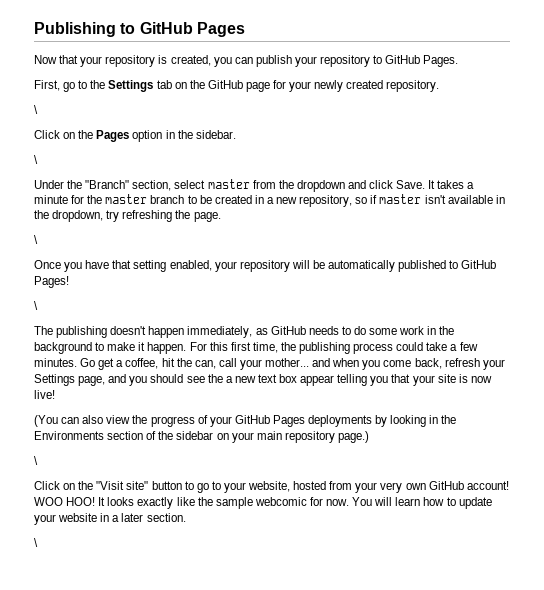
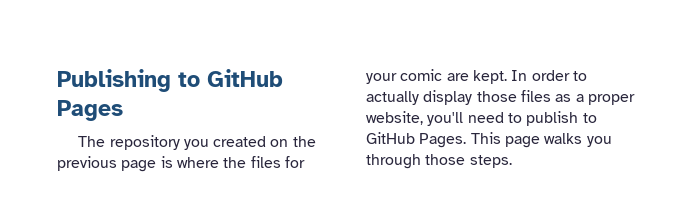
[34,55,459,67] [34,80,440,92] [34,105,38,114] [34,130,236,142] [34,155,38,164] [34,179,475,192] [34,194,505,207] [34,210,221,222] [34,235,38,244] [34,260,497,272] [34,276,69,288] [34,301,38,310] [34,326,455,338] [34,342,478,354] [34,358,505,370] [34,374,492,386] [34,390,55,399] [34,415,457,427] [34,431,369,443] [34,456,38,465] [34,481,509,493] [34,497,492,509] [34,513,186,525] [34,538,38,547] Now that your repository is created, you can publish your repository to GitHub Pages. // First, go to the Settings tab on the GitHub page for your newly created repository. // \ // Click on the Pages option in the sidebar. // \ // Under the "Branch" section, select master from the dropdown and click Save. It takes a minute for the master branch to be created in a new repository, so if master isn't available in the dropdown, try refreshing the page. // \ // Once you have that setting enabled, your repository will be automatically published to GitHub Pages! // \ // The publishing doesn't happen immediately, as GitHub needs to do some work in the background to make it happen. For this first time, the publishing process could take a few minutes. Go get a coffee, hit the can, call your mother... and when you come back, refresh your Settings page, and you should see the a new text box appear telling you that your site is now live! // (You can also view the progress of your GitHub Pages deployments by looking in the Environments section of the sidebar on your main repository page.) // \ // Click on the "Visit site" button to go to your website, hosted from your very own GitHub account! WOO HOO! It looks exactly like the sample webcomic for now. You will learn how to update your website in a later section. // \ -> [78,135,316,150] [57,156,305,172] [366,69,587,84] [366,90,635,105] [366,111,597,126] [366,132,612,148] [366,154,512,169] The repository you created on the previous page is where the files for your comic are kept. In order to actually display those files as a proper website, you'll need to publish to GitHub Pages. This page walks you through those steps.

